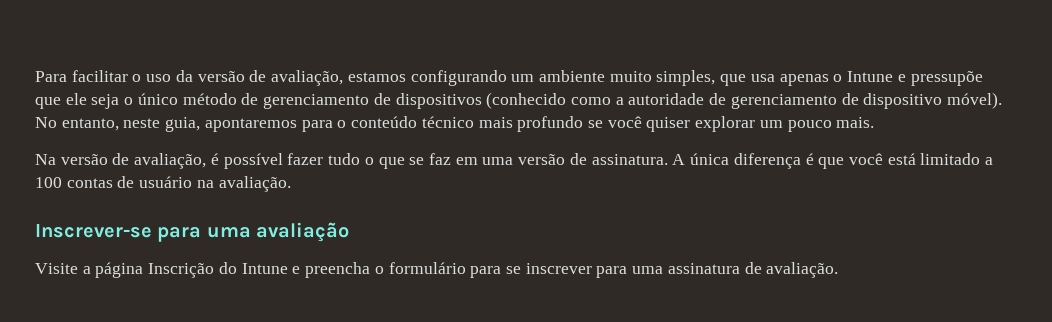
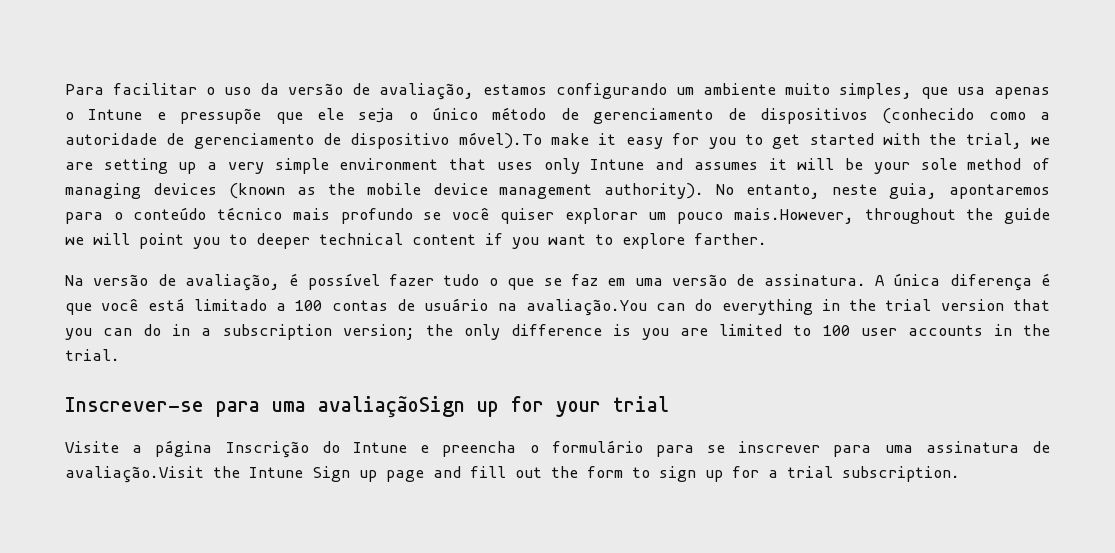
[947,92,1003,109] móvel). -> [458,132,1051,149] [65,158,1050,174] [65,183,705,199] móvel).To make it easy for you to get started with the trial, we are setting up a very simple environment that uses only Intune and assumes it will be your sole method of managing devices (known as the mobile device management authority).
[836,117,875,128] mais. -> [733,208,1051,224] [65,233,767,249] mais.However, throughout the guide we will point you to deeper technical content if you want to explore farther.
[218,176,291,192] [35,222,350,242] avaliação. // Inscrever-se para uma avaliação -> [525,299,1051,316] [65,324,1050,340] [65,349,120,361] [65,396,669,418] avaliação.You can do everything in the trial version that you can do in a subscription version; the only difference is you are limited to 100 user accounts in the trial. // Inscrever-se para uma avaliaçãoSign up for your trial
[766,262,839,278] avaliação. -> [65,466,960,483] avaliação.Visit the Intune Sign up page and fill out the form to sign up for a trial subscription.

